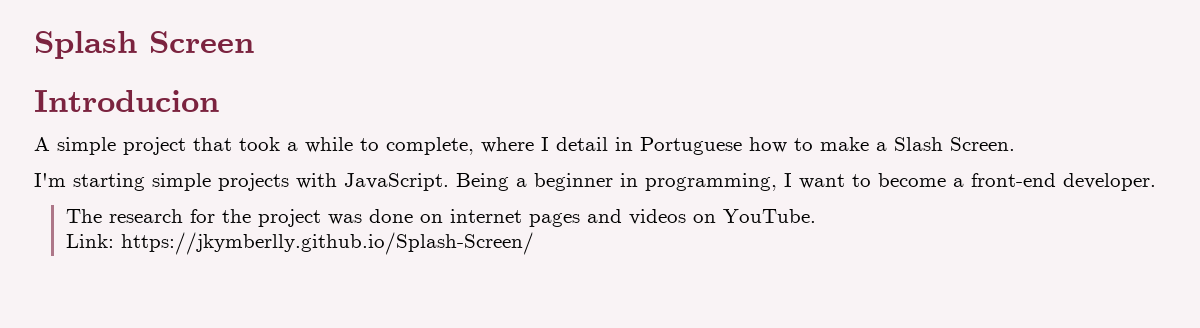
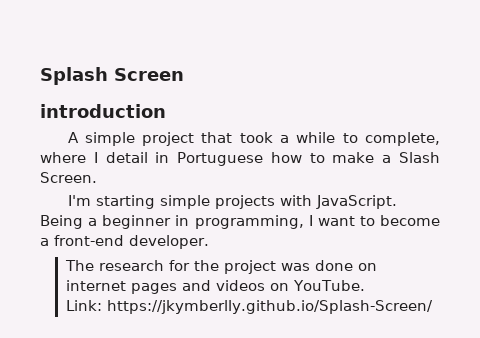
[34,90,219,112] Introducion -> [40,104,166,118] introduction

